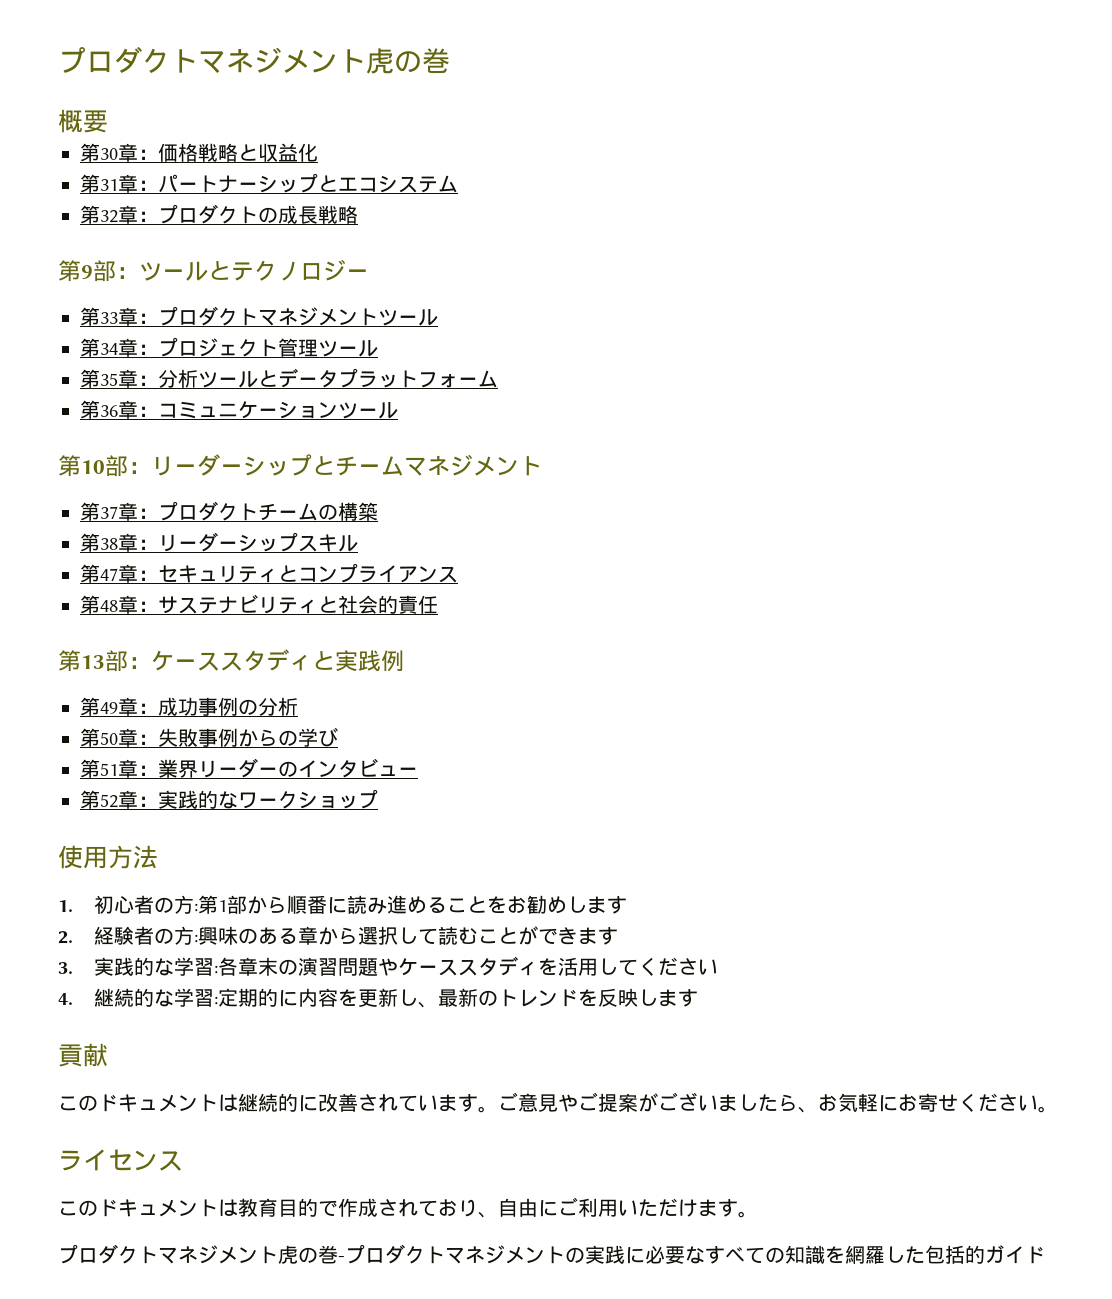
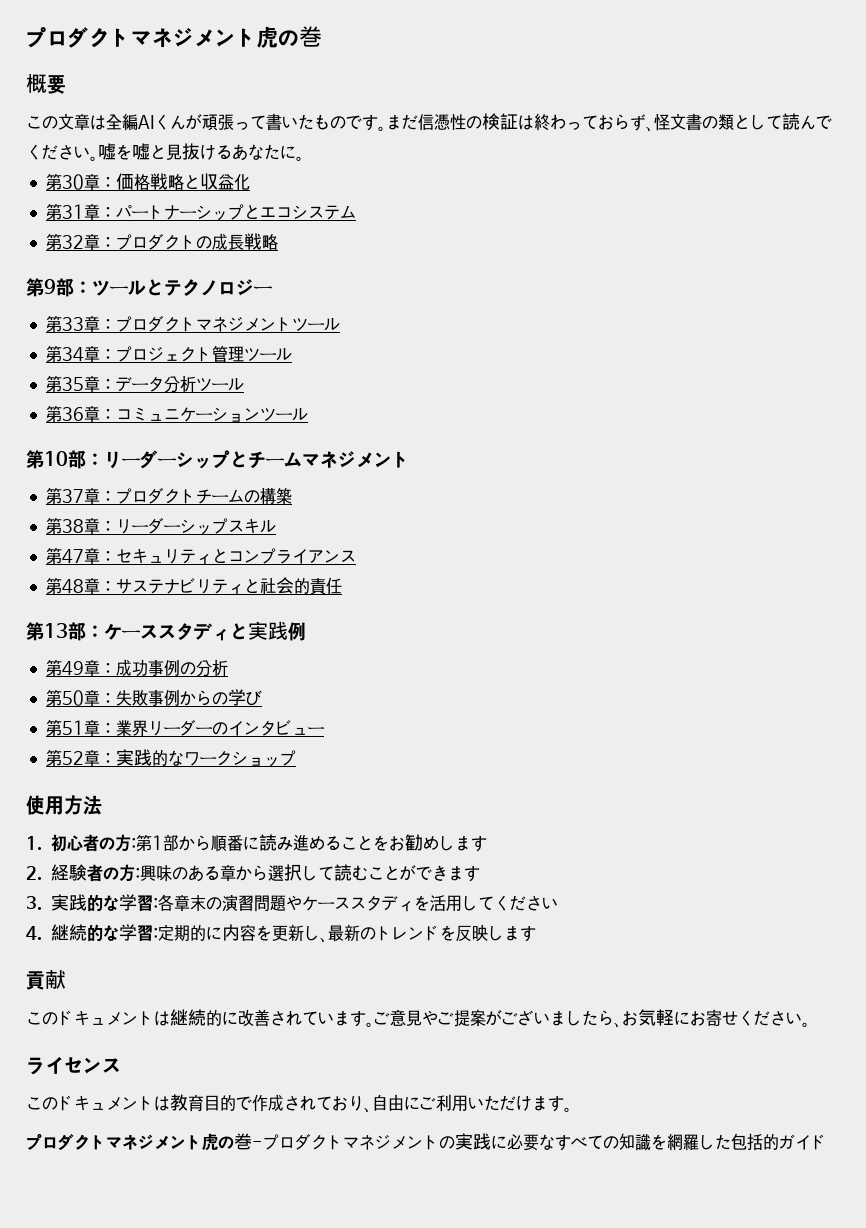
(108, 121) none -> [26,113,832,132] [26,143,304,161] // この文章は全編AIくんが頑張って書いたものです。まだ信憑性の検証は終わっておらず、怪文書の類として読んでください。嘘を嘘と見抜けるあなたに。
(158, 380) none -> [115,376,164,392] データ
[258,368,498,388] とデータプラットフォーム -> (244, 384) none

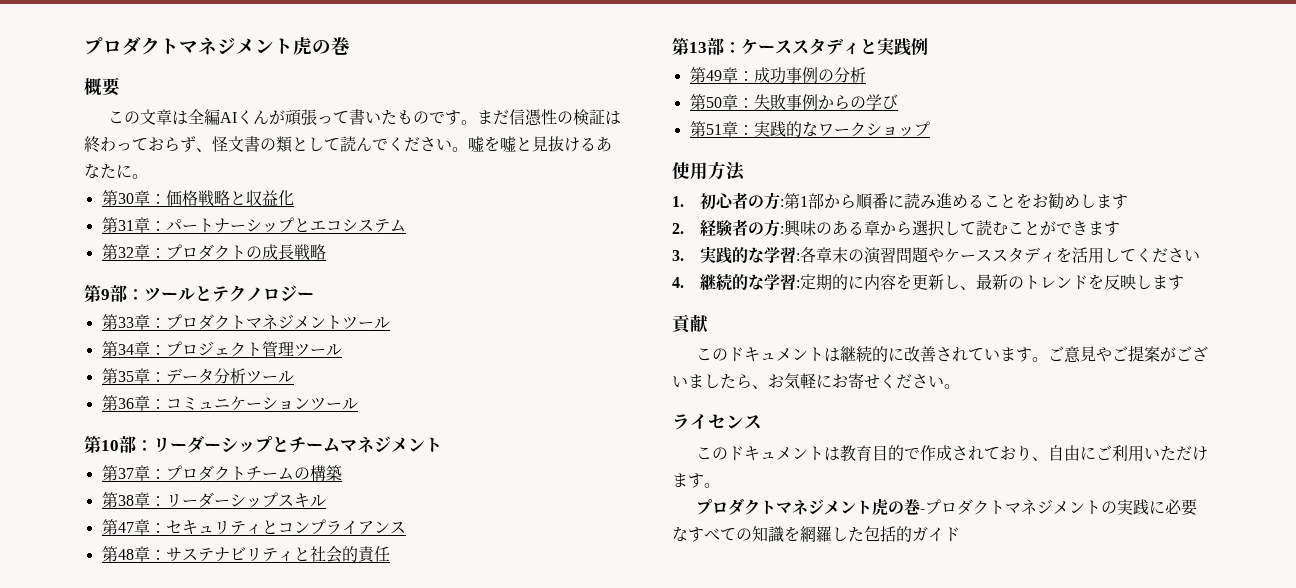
[115,719,325,737] [45,749,116,767] 業界リーダーのインタビュー // 第52章： -> (754, 130) none

